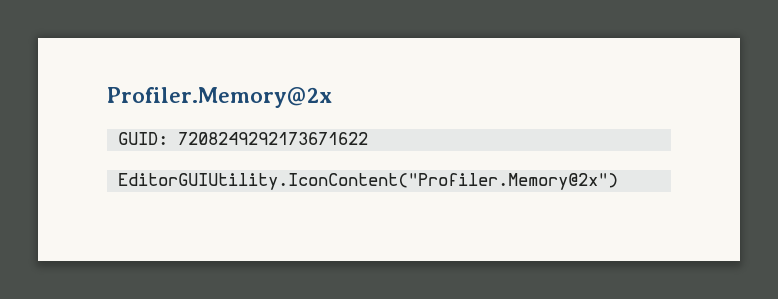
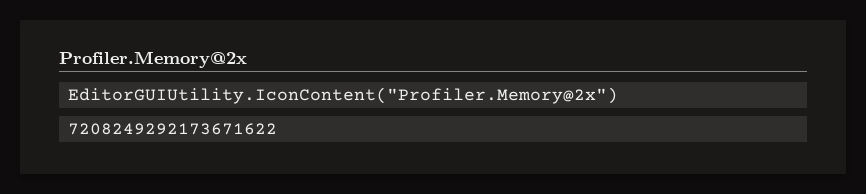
[118,132,169,145] GUID: -> [68,87,618,104] EditorGUIUtility.IconContent("Profiler.Memory@2x") //
[118,173,619,190] // EditorGUIUtility.IconContent("Profiler.Memory@2x") -> (277, 129) none

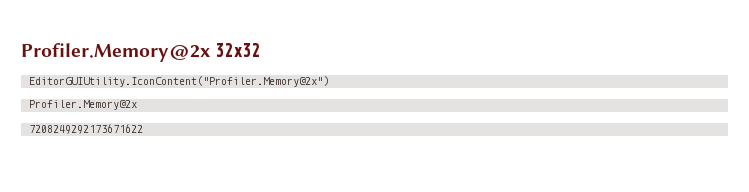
[59,51,247,68] Profiler.Memory@2x -> [21,43,261,62] Profiler.Memory@2x 32x32
(618, 95) none -> [28,100,137,110] // Profiler.Memory@2x

